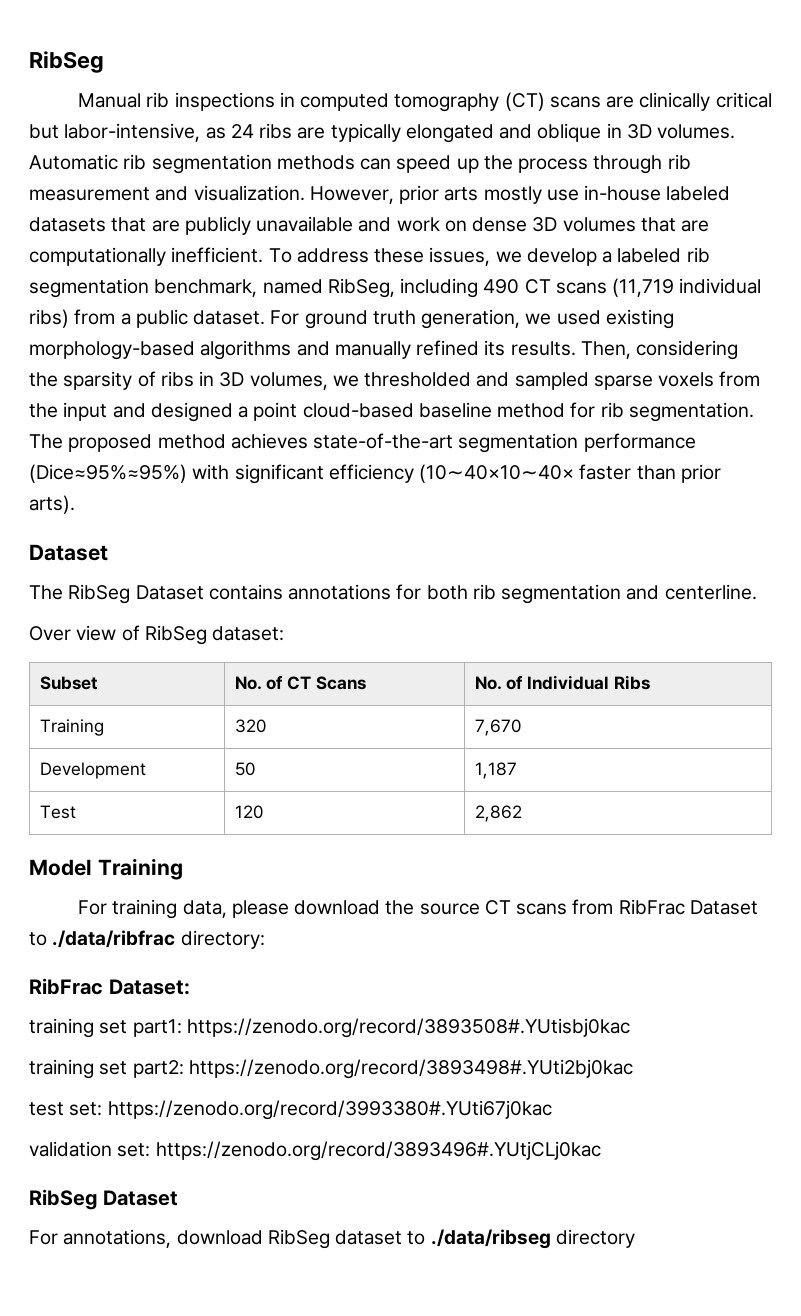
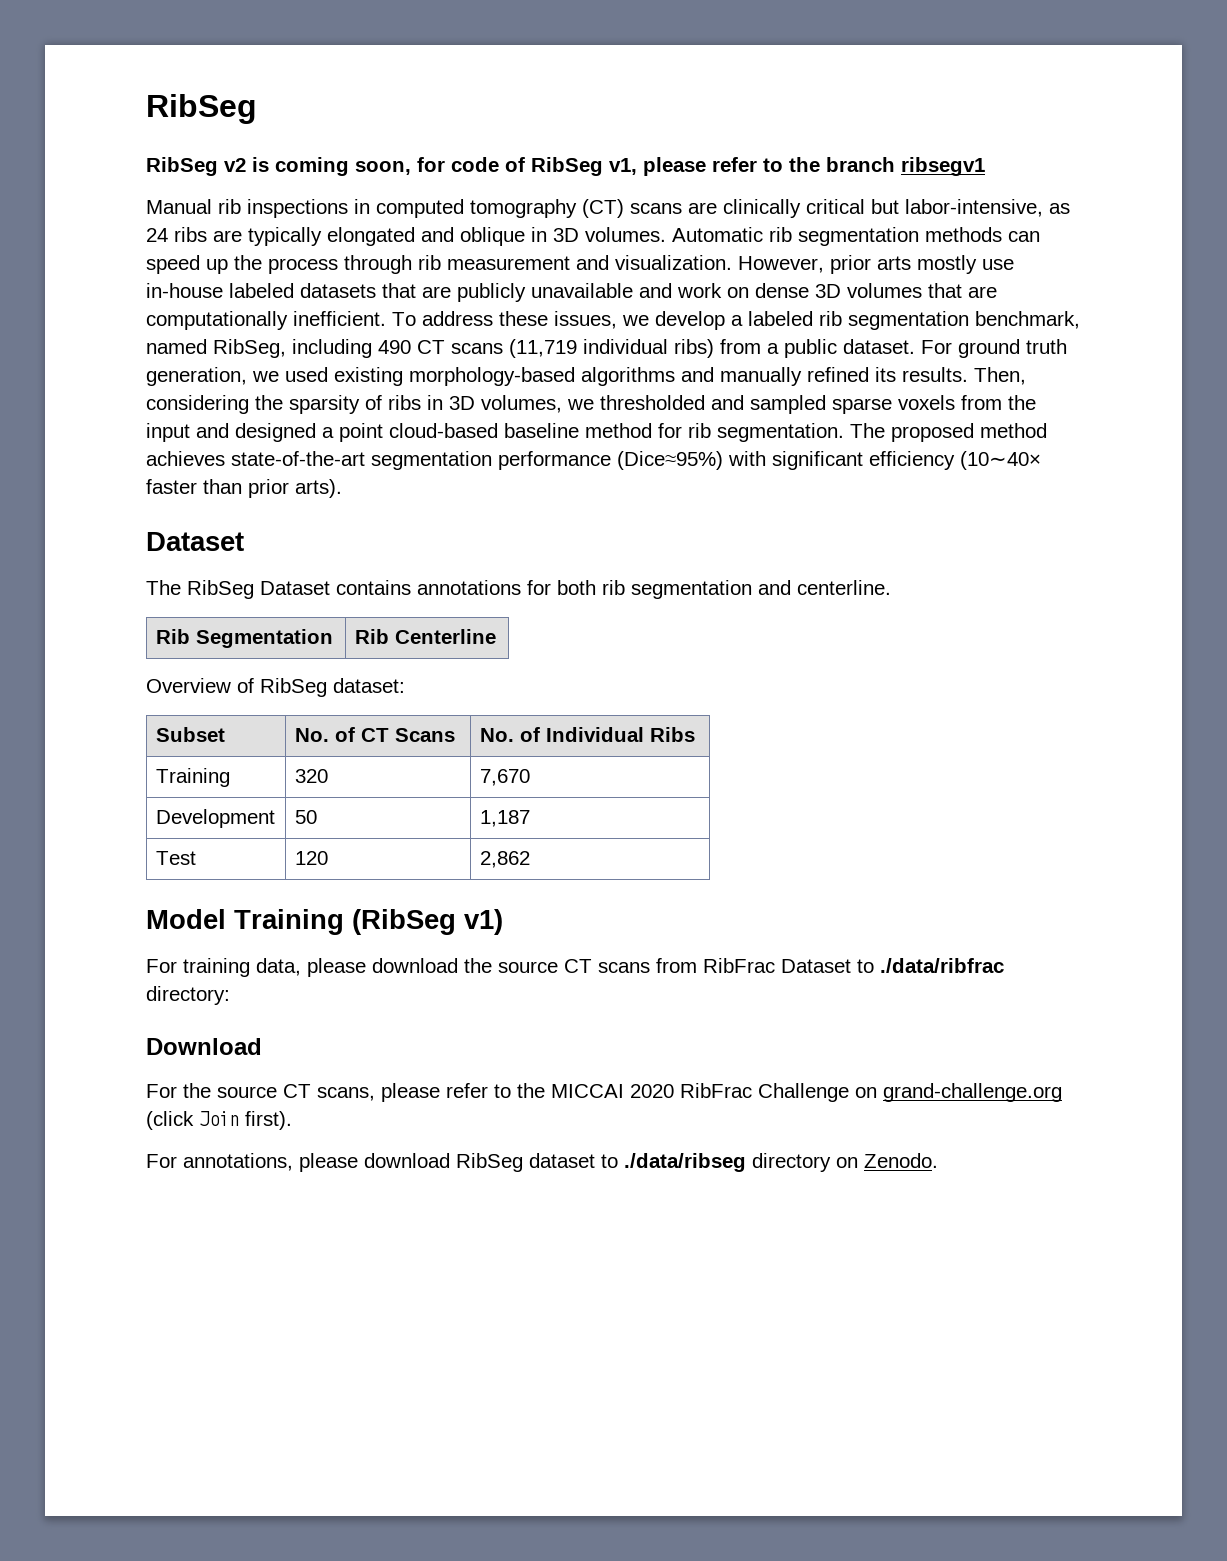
[29,51,104,73] RibSeg -> [146,94,257,124] [146,157,985,176] RibSeg // RibSeg v2 is coming soon, for code of RibSeg v1, please refer to the branch ribsegv1
[29,464,187,483] (Dice≈95%≈95%) -> [617,451,723,470] (Dice≈95%)
[419,464,575,483] (10∼40×10∼40× -> [960,451,1041,470] (10∼40×
[29,625,117,641] // Over view -> [155,629,333,648] [354,629,496,644] [146,678,231,693] // Rib Segmentation | Rib Centerline // Overview
(183, 869) none -> [352,909,503,935] (RibSeg v1)
[29,978,190,995] [29,1018,630,1038] [29,1059,633,1079] [29,1100,552,1120] [29,1141,601,1161] [29,1189,178,1210] RibFrac Dataset: // training set part1: https://zenodo.org/record/3893508#.YUtisbj0kac // training set part2: https://zenodo.org/record/3893498#.YUti2bj0kac // test set: https://zenodo.org/record/3993380#.YUti67j0kac // validation set: https://zenodo.org/record/3893496#.YUtjCLj0kac // RibSeg Dataset -> [146,1038,262,1055] [146,1083,1062,1102] [146,1111,292,1130] Download // For the source CT scans, please refer to the MICCAI 2020 RibFrac Challenge on grand-challenge.org (click Join first).
(172, 1238) none -> [299,1153,358,1172] please
(635, 1238) none -> [836,1153,938,1168] on Zenodo.

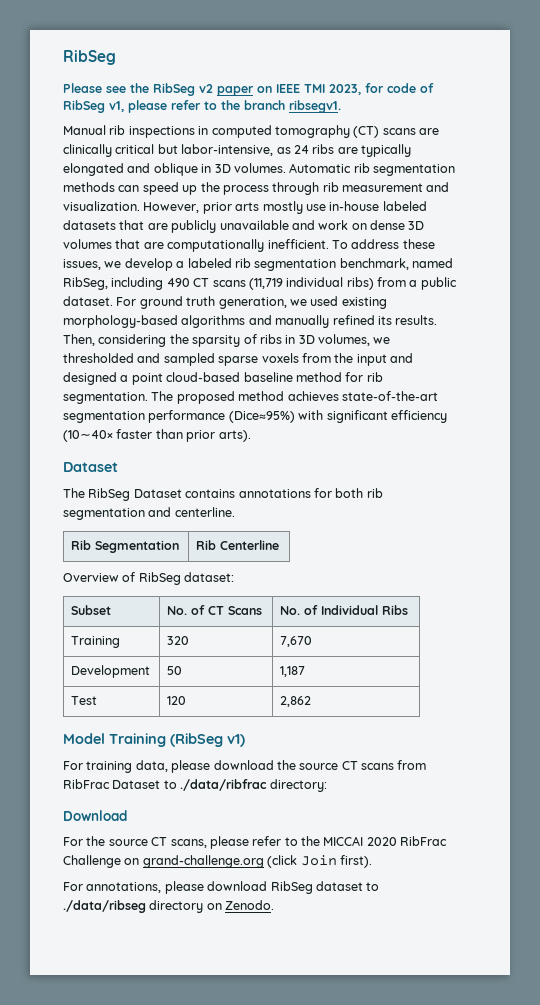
[146,157,411,176] RibSeg v2 is coming soon, -> [63,83,361,96] Please see the RibSeg v2 paper on IEEE TMI 2023,
[901,157,985,176] ribsegv1 -> [289,100,341,113] ribsegv1.

